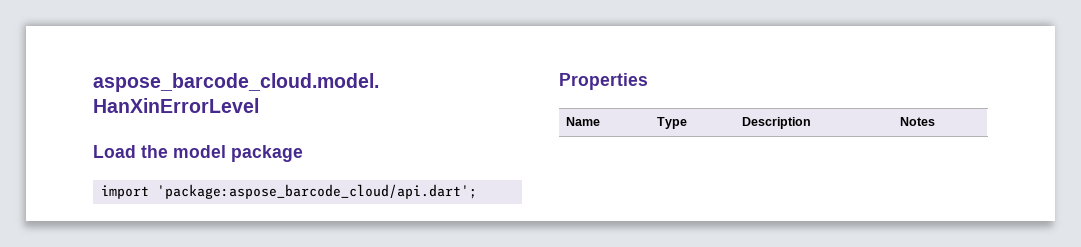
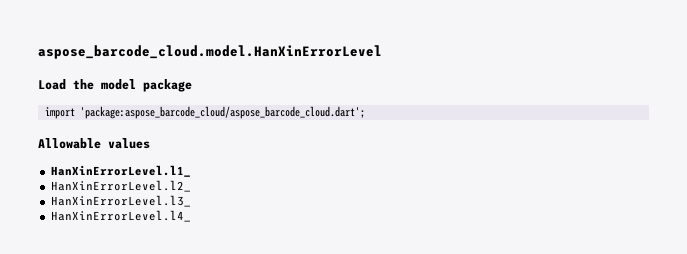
[157,184,478,199] [559,73,648,90] [565,117,600,126] [656,117,687,129] [741,117,811,129] [899,117,935,126] 'package:aspose_barcode_cloud/api.dart'; // Properties // Name | Type | Description | Notes -> [79,106,365,119] [38,138,150,149] [50,165,191,177] [50,180,191,192] [50,195,191,207] [50,210,191,222] 'package:aspose_barcode_cloud/aspose_barcode_cloud.dart'; // Allowable values // HanXinErrorLevel.l1_ // HanXinErrorLevel.l2_ // HanXinErrorLevel.l3_ // HanXinErrorLevel.l4_

